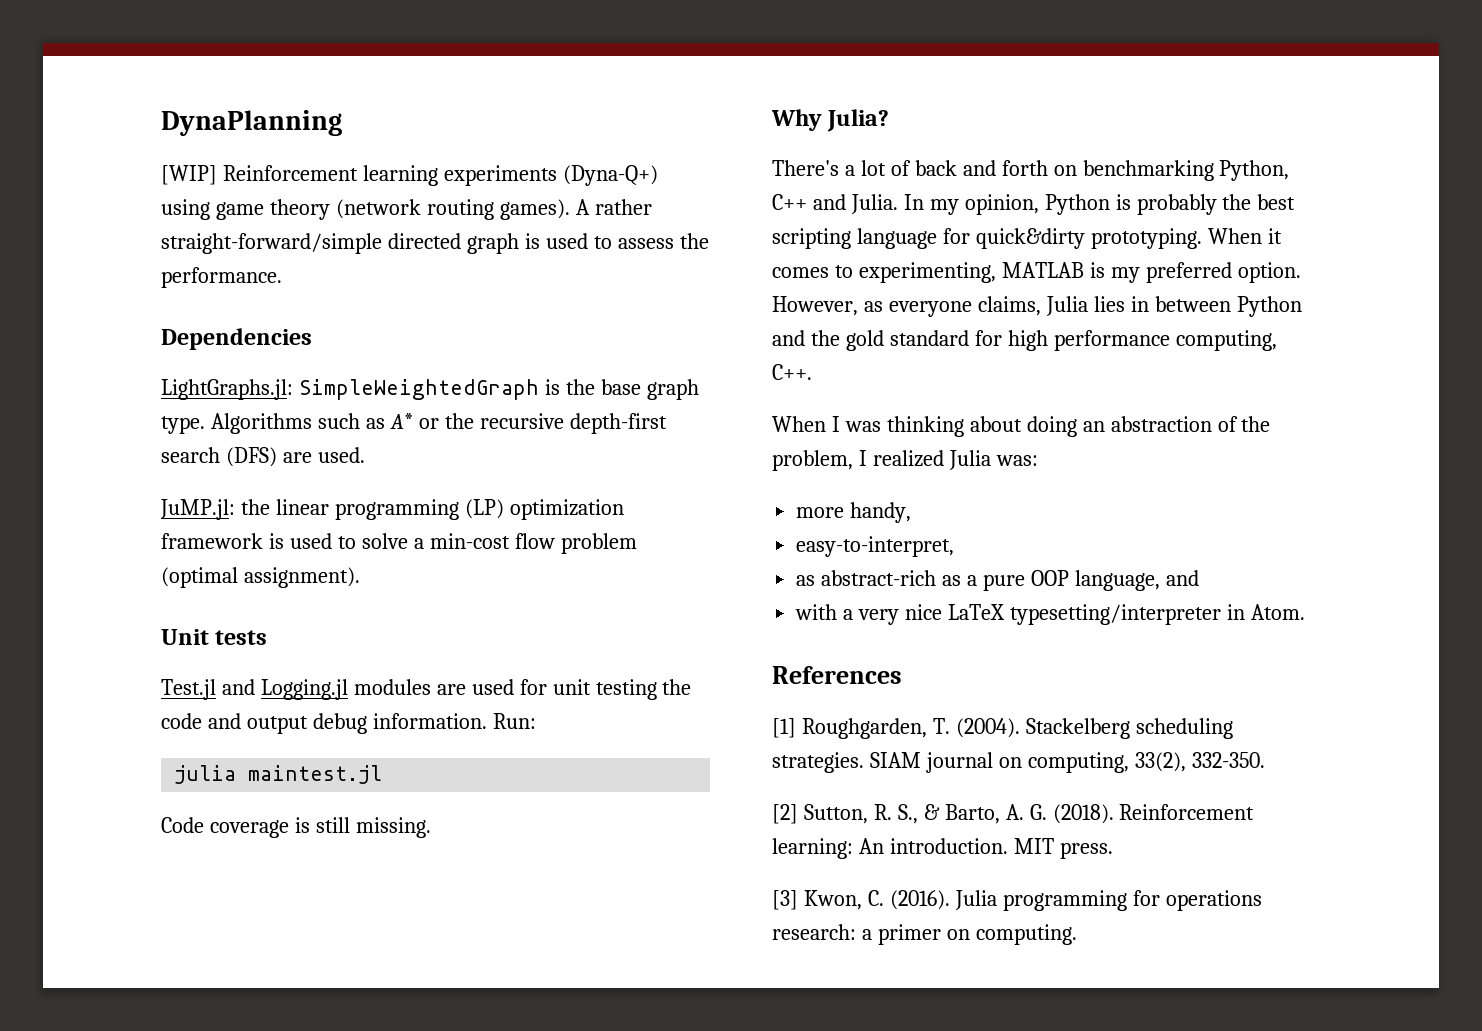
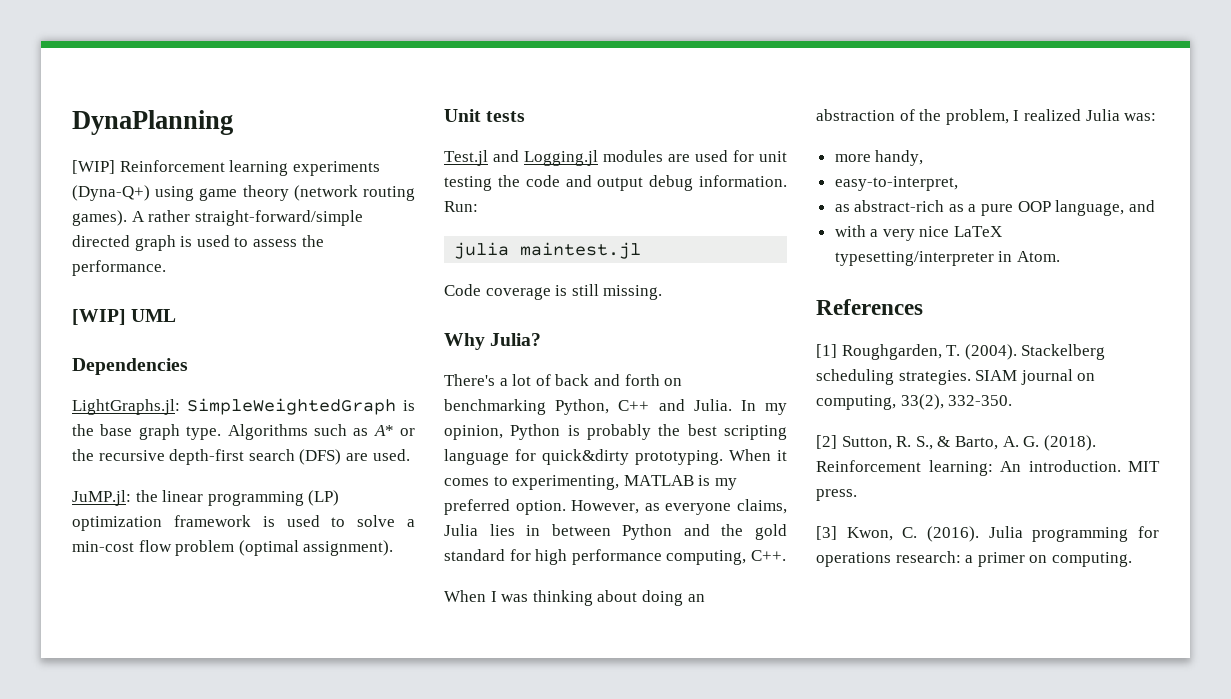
(282, 277) none -> [72,309,177,325] // [WIP] UML

